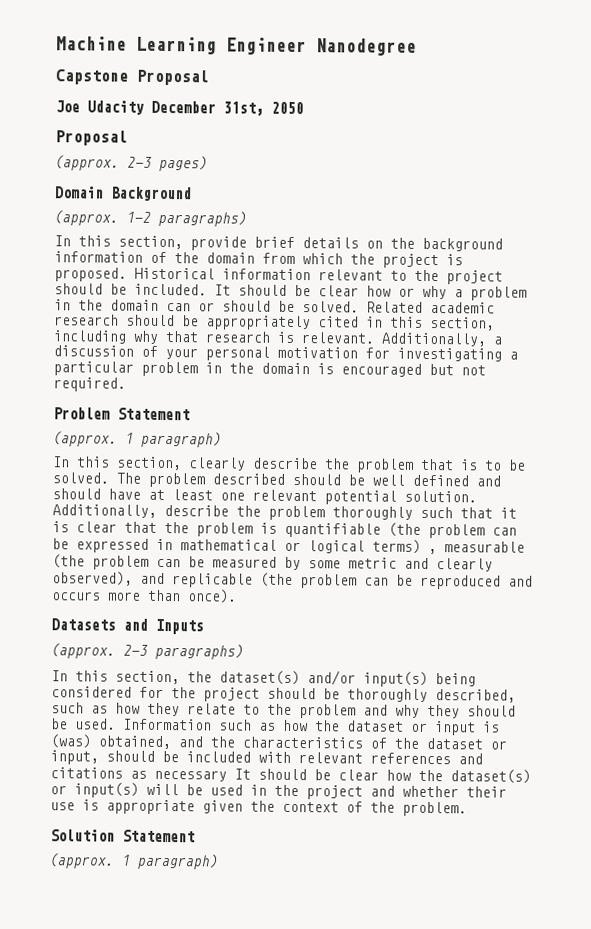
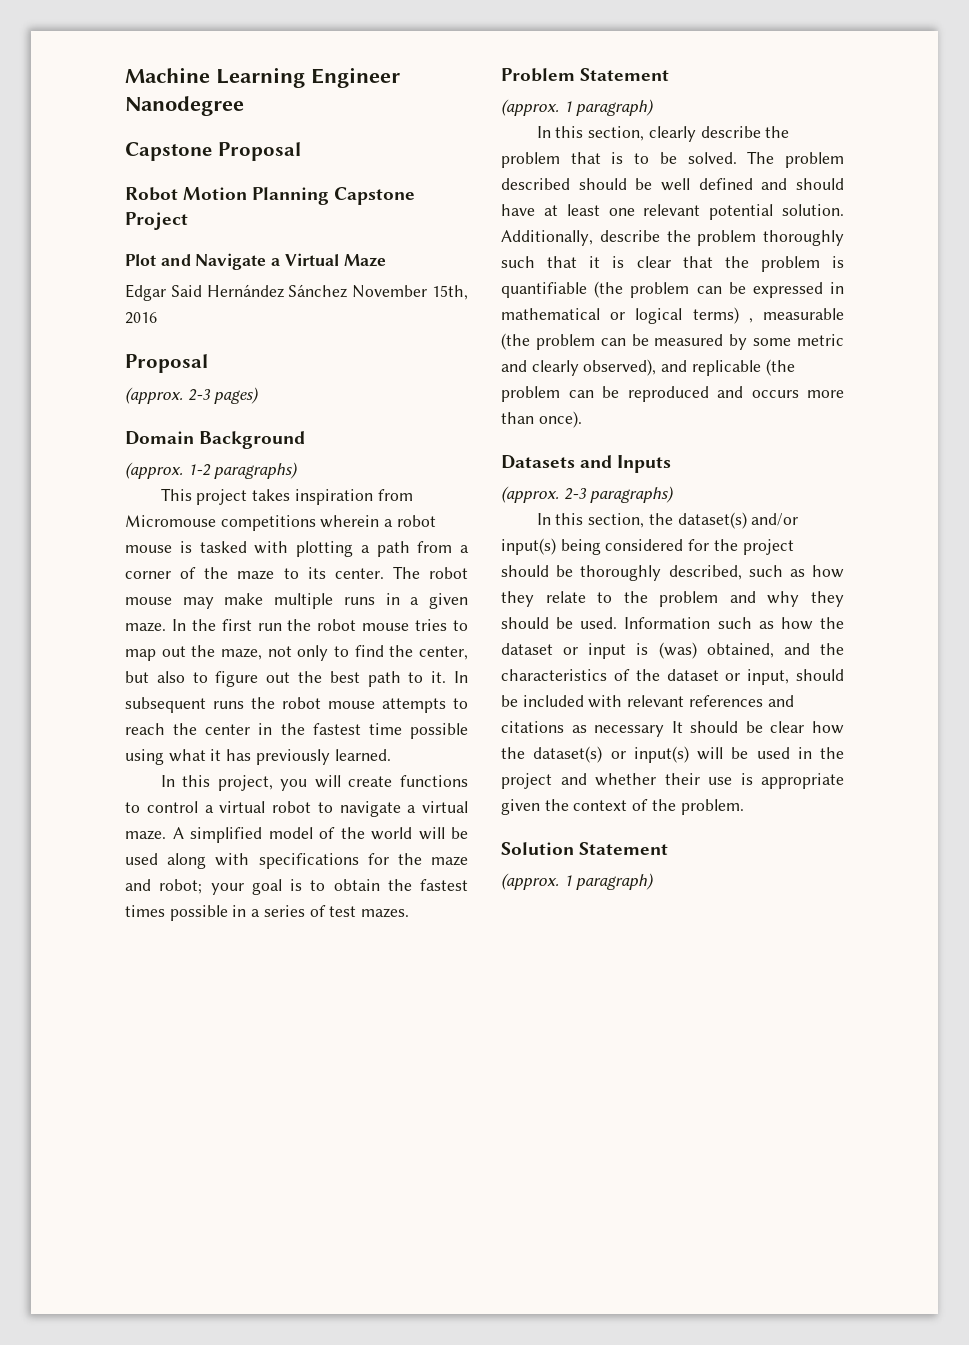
[55,100,304,116] Joe Udacity December 31st, 2050 -> [125,187,416,205] [125,212,188,230] [125,253,386,270] [125,284,469,301] [125,312,157,324] Robot Motion Planning Capstone Project // Plot and Navigate a Virtual Maze // Edgar Said Hernández Sánchez November 15th, 2016
[54,235,503,252] [54,251,463,269] [54,267,503,285] [54,283,527,301] [54,299,495,314] [54,314,495,331] [53,330,502,347] [53,345,518,362] [53,361,486,377] [53,377,126,392] In this section, provide brief details on the background information of the domain from which the project is proposed. Historical information relevant to the project should be included. It should be clear how or why a problem in the domain can or should be solved. Related academic research should be appropriately cited in this section, including why that research is relevant. Additionally, a discussion of your personal motivation for investigating a particular problem in the domain is encouraged but not required. -> [160,488,413,505] [125,515,436,531] [125,541,469,557] [125,566,468,580] [125,593,469,609] [125,619,468,632] [125,645,468,661] [125,671,469,687] [125,697,468,713] [125,723,468,739] [125,749,391,765] [160,775,468,791] [125,801,468,817] [125,827,468,843] [125,853,468,869] [125,879,468,895] [125,905,410,921] This project takes inspiration from Micromouse competitions wherein a robot mouse is tasked with plotting a path from a corner of the maze to its center. The robot mouse may make multiple runs in a given maze. In the first run the robot mouse tries to map out the maze, not only to find the center, but also to figure out the best path to it. In subsequent runs the robot mouse attempts to reach the center in the fastest time possible using what it has previously learned. // In this project, you will create functions to control a virtual robot to navigate a virtual maze. A simplified model of the world will be used along with specifications for the maze and robot; your goal is to obtain the fastest times possible in a series of test mazes.

